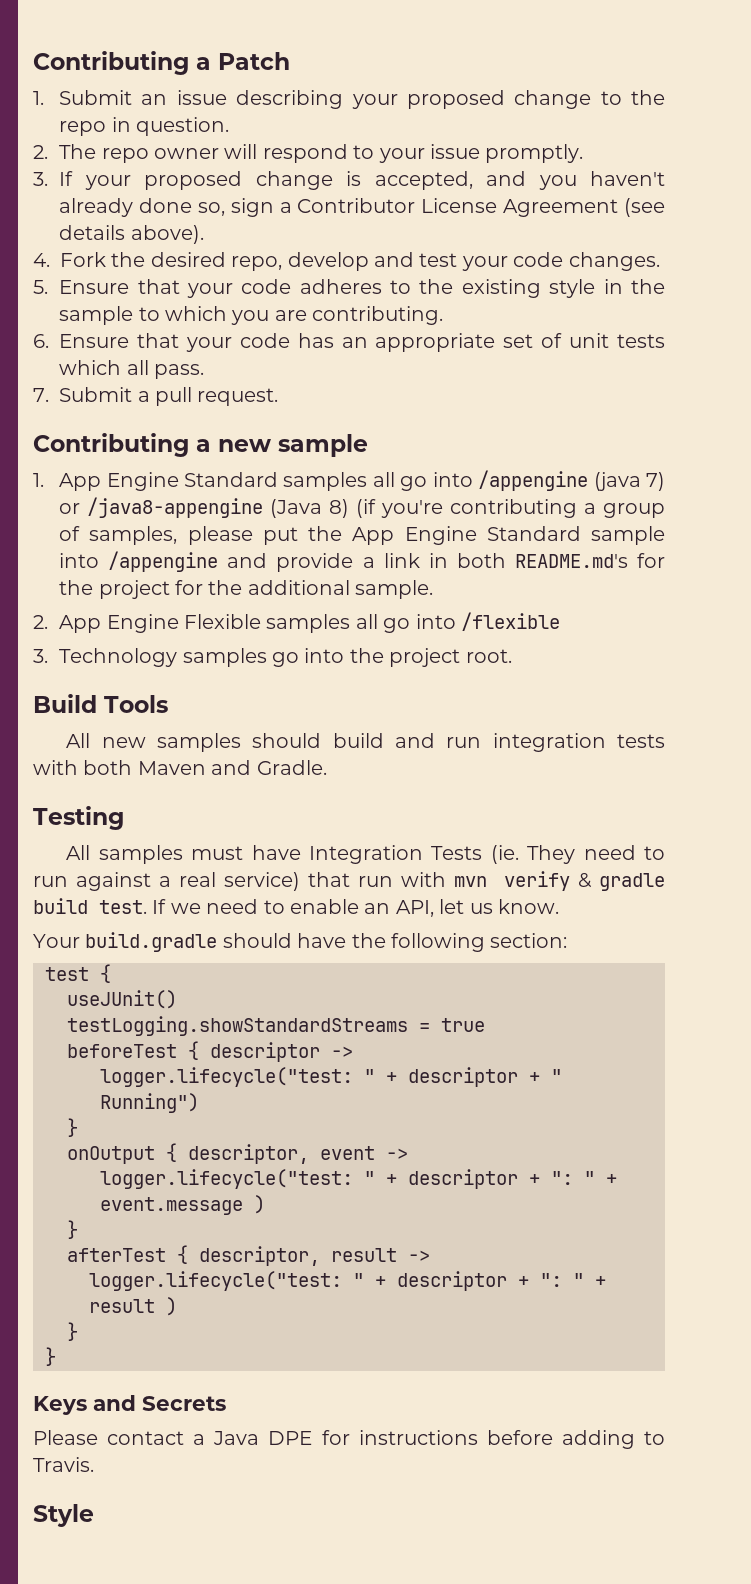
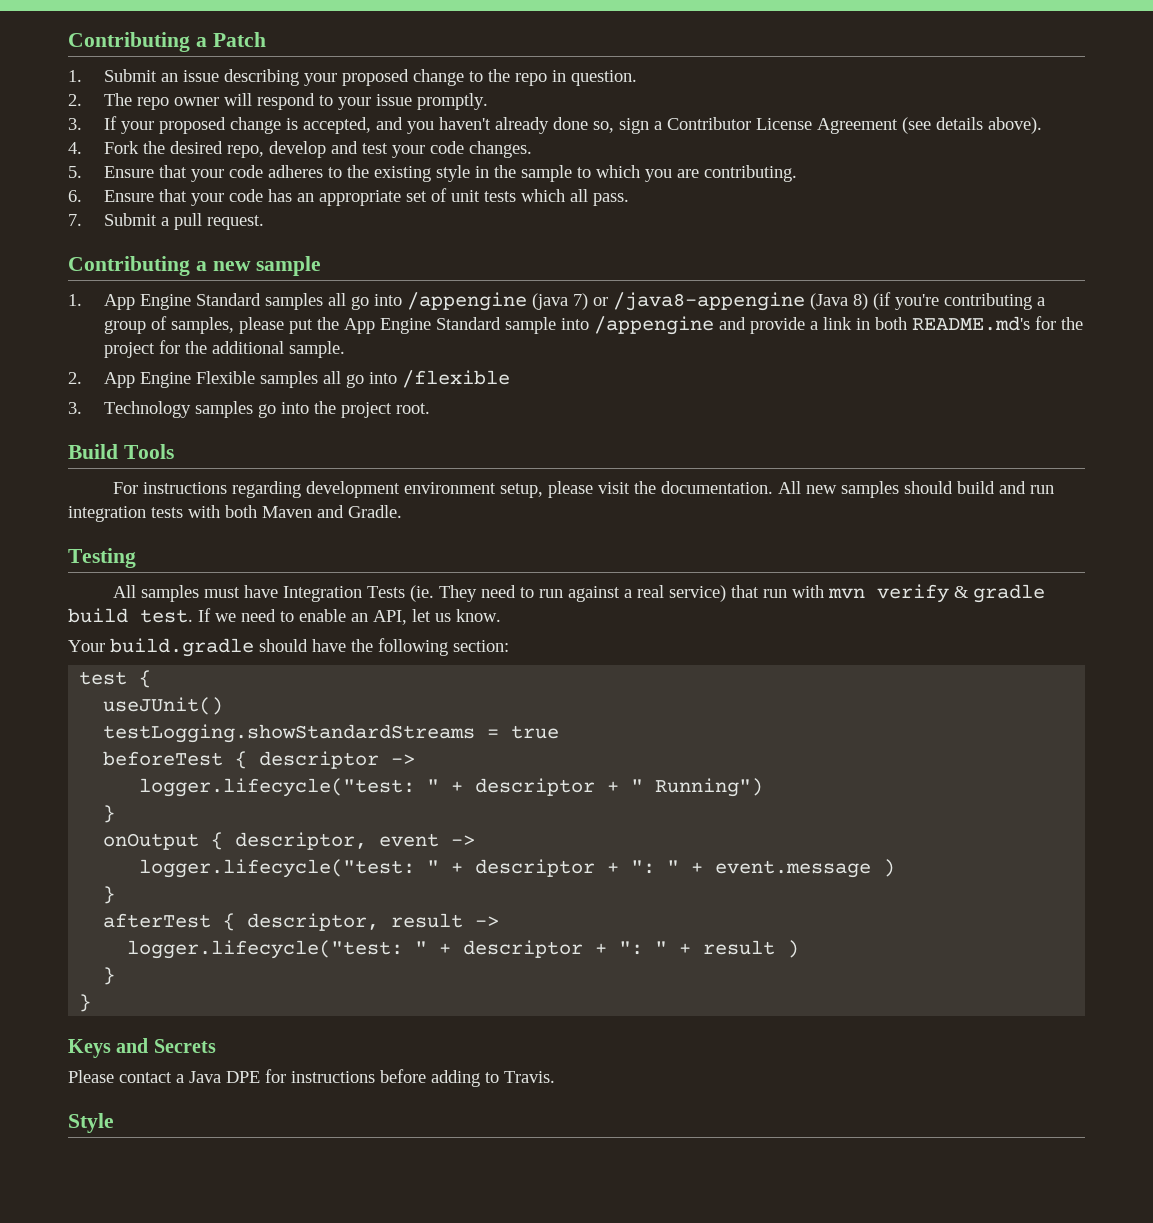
(168, 704) none -> [113,481,774,498] For instructions regarding development environment setup, please visit the documentation.

